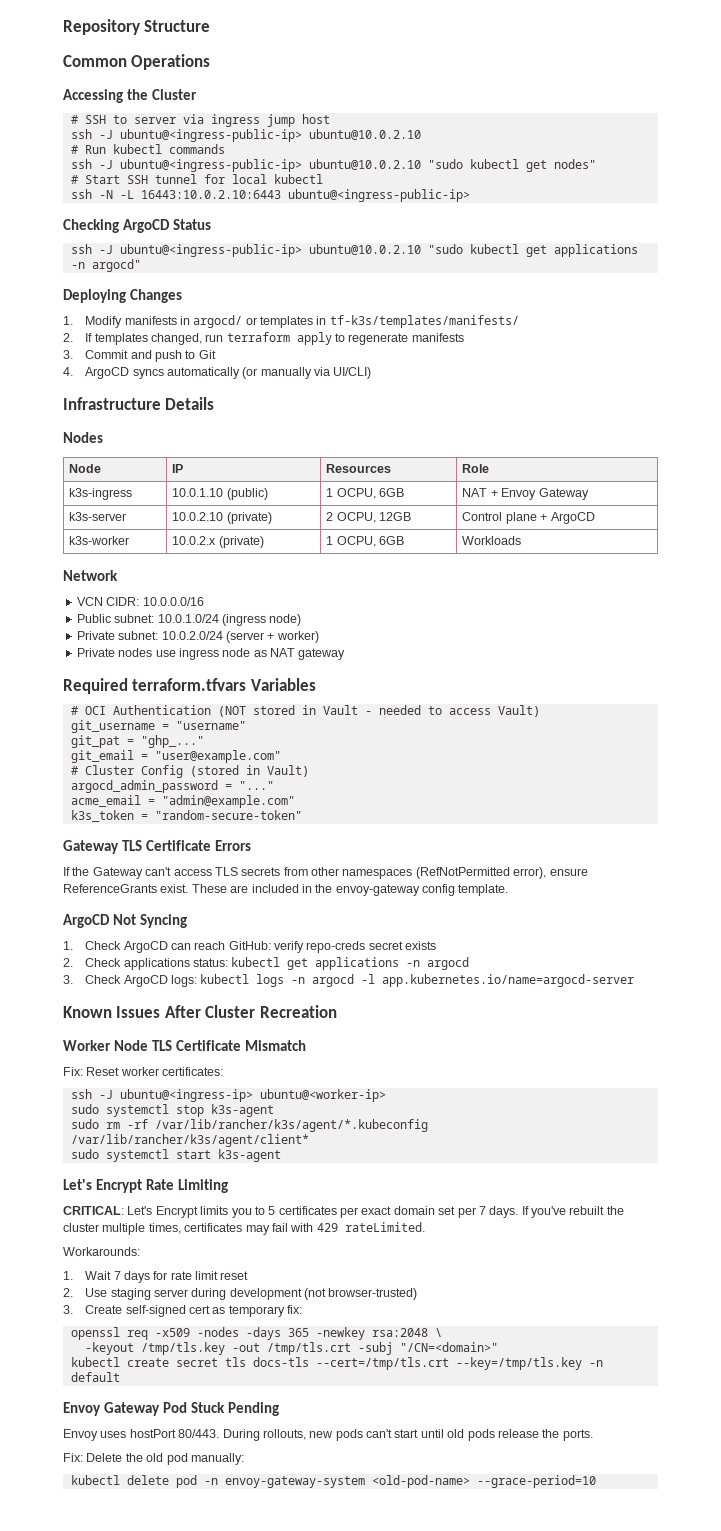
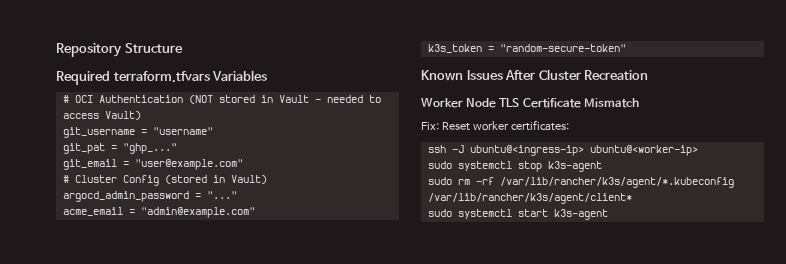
[63,54,211,70] [63,89,198,103] [70,114,330,127] [70,129,421,142] [70,144,225,154] [70,159,596,172] [70,174,323,184] [70,189,470,202] [63,219,212,233] [70,244,638,257] [70,259,141,272] [63,289,183,303] [63,315,519,328] [63,332,464,345] [63,350,216,362] [63,367,372,379] [63,397,215,410] [63,432,103,443] [69,464,102,473] [172,464,184,473] [326,464,392,473] [462,464,490,473] [69,488,133,500] [172,488,268,500] [326,488,405,499] [462,488,589,500] [69,512,127,521] [172,512,272,524] [326,512,412,523] [462,512,595,524] [69,536,130,545] [172,536,264,548] [326,536,405,547] [462,536,522,545] [63,570,118,581] [76,597,204,606] [76,614,302,626] [76,631,319,643] [76,648,346,660] // Common Operations // Accessing the Cluster // # SSH to server via ingress jump host // ssh -J ubuntu@<ingress-public-ip> ubuntu@10.0.2.10 // # Run kubectl commands // ssh -J ubuntu@<ingress-public-ip> ubuntu@10.0.2.10 "sudo kubectl get nodes" // # Start SSH tunnel for local kubectl // ssh -N -L 16443:10.0.2.10:6443 ubuntu@<ingress-public-ip> // Checking ArgoCD Status // ssh -J ubuntu@<ingress-public-ip> ubuntu@10.0.2.10 "sudo kubectl get applications -n argocd" // Deploying Changes // 1. Modify manifests in argocd/ or templates in tf-k3s/templates/manifests/ // 2. If templates changed, run terraform apply to regenerate manifests // 3. Commit and push to Git // 4. ArgoCD syncs automatically (or manually via UI/CLI) // Infrastructure Details // Nodes // Node | IP | Resources | Role // k3s-ingress | 10.0.1.10 (public) | 1 OCPU, 6GB | NAT + Envoy Gateway // k3s-server | 10.0.2.10 (private) | 2 OCPU, 12GB | Control plane + ArgoCD // k3s-worker | 10.0.2.x (private) | 1 OCPU, 6GB | Workloads // Network // VCN CIDR: 10.0.0.0/16 // Public subnet: 10.0.1.0/24 (ingress node) // Private subnet: 10.0.2.0/24 (server + worker) // Private nodes use ingress node as NAT gateway -> (183, 48) none
[63,840,252,854] [63,867,588,879] [63,884,509,896] [63,914,188,928] [63,941,437,953] [63,957,470,970] [63,974,635,987] // Gateway TLS Certificate Errors // If the Gateway can't access TLS secrets from other namespaces (RefNotPermitted error), ensure ReferenceGrants exist. These are included in the envoy-gateway config template. // ArgoCD Not Syncing // 1. Check ArgoCD can reach GitHub: verify repo-creds secret exists // 2. Check applications status: kubectl get applications -n argocd // 3. Check ArgoCD logs: kubectl logs -n argocd -l app.kubernetes.io/name=argocd-server -> (626, 48) none
[63,1179,229,1193] [63,1206,624,1218] [63,1222,425,1235] [63,1247,140,1256] [63,1271,249,1283] [63,1288,418,1300] [63,1305,303,1317] [70,1327,442,1340] [84,1342,498,1355] [70,1357,603,1370] [70,1372,120,1382] [63,1402,280,1416] [63,1429,593,1441] [63,1453,244,1465] [70,1475,596,1488] // Let's Encrypt Rate Limiting // CRITICAL: Let's Encrypt limits you to 5 certificates per exact domain set per 7 days. If you've rebuilt the cluster multiple times, certificates may fail with 429 rateLimited. // Workarounds: // 1. Wait 7 days for rate limit reset // 2. Use staging server during development (not browser-trusted) // 3. Create self-signed cert as temporary fix: // openssl req -x509 -nodes -days 365 -newkey rsa:2048 \ // -keyout /tmp/tls.key -out /tmp/tls.crt -subj "/CN=<domain>" // kubectl create secret tls docs-tls --cert=/tmp/tls.crt --key=/tmp/tls.key -n default // Envoy Gateway Pod Stuck Pending // Envoy uses hostPort 80/443. During rollouts, new pods can't start until old pods release the ports. // Fix: Delete the old pod manually: // kubectl delete pod -n envoy-gateway-system <old-pod-name> --grace-period=10 -> (608, 214) none

